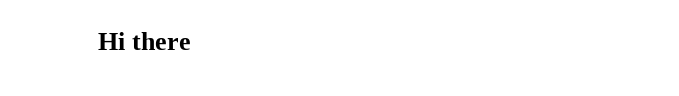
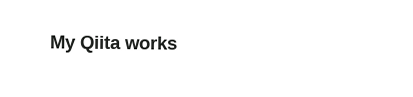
[98,32,192,50] Hi there -> [49,35,178,54] My Qiita works

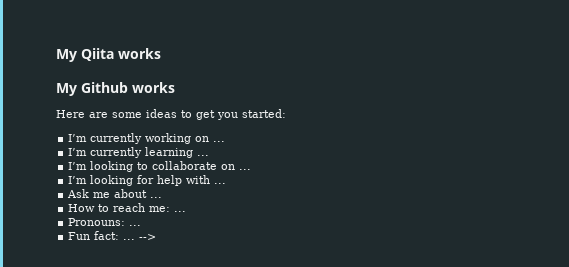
(178, 43) none -> [56,82,175,96] [56,109,286,120] [68,133,226,144] [68,147,210,158] [68,161,252,172] [68,175,227,186] [67,189,163,198] [68,203,187,212] [68,218,142,226] [68,231,157,240] // My Github works // Here are some ideas to get you started: // I’m currently working on ... // I’m currently learning ... // I’m looking to collaborate on ... // I’m looking for help with ... // Ask me about ... // How to reach me: ... // Pronouns: ... // Fun fact: ... -->

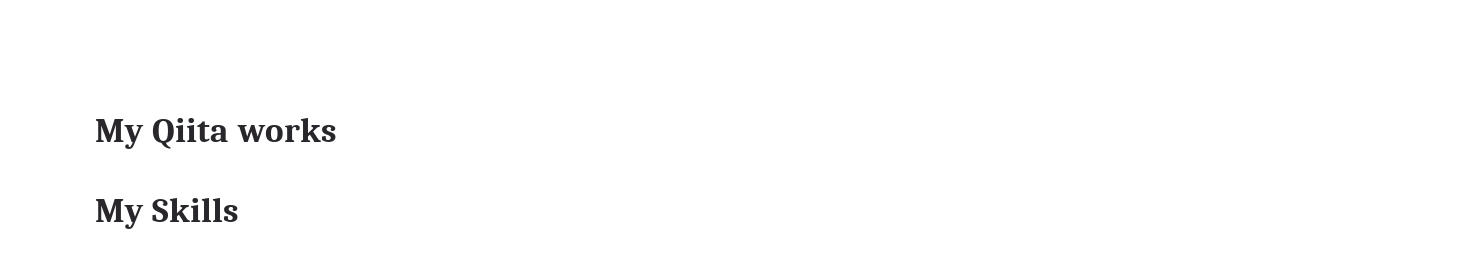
[81,82,175,93] [56,109,286,120] [68,133,226,144] [68,147,210,158] [68,161,252,172] [68,175,227,186] [67,189,163,198] [68,203,187,212] [68,218,142,226] [68,231,157,240] Github works // Here are some ideas to get you started: // I’m currently working on ... // I’m currently learning ... // I’m looking to collaborate on ... // I’m looking for help with ... // Ask me about ... // How to reach me: ... // Pronouns: ... // Fun fact: ... --> -> [152,197,240,222] Skills

